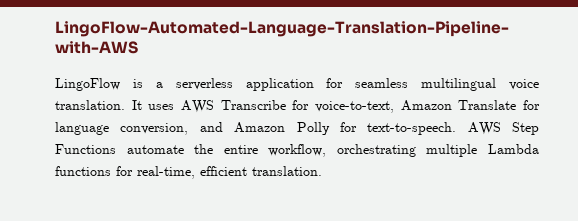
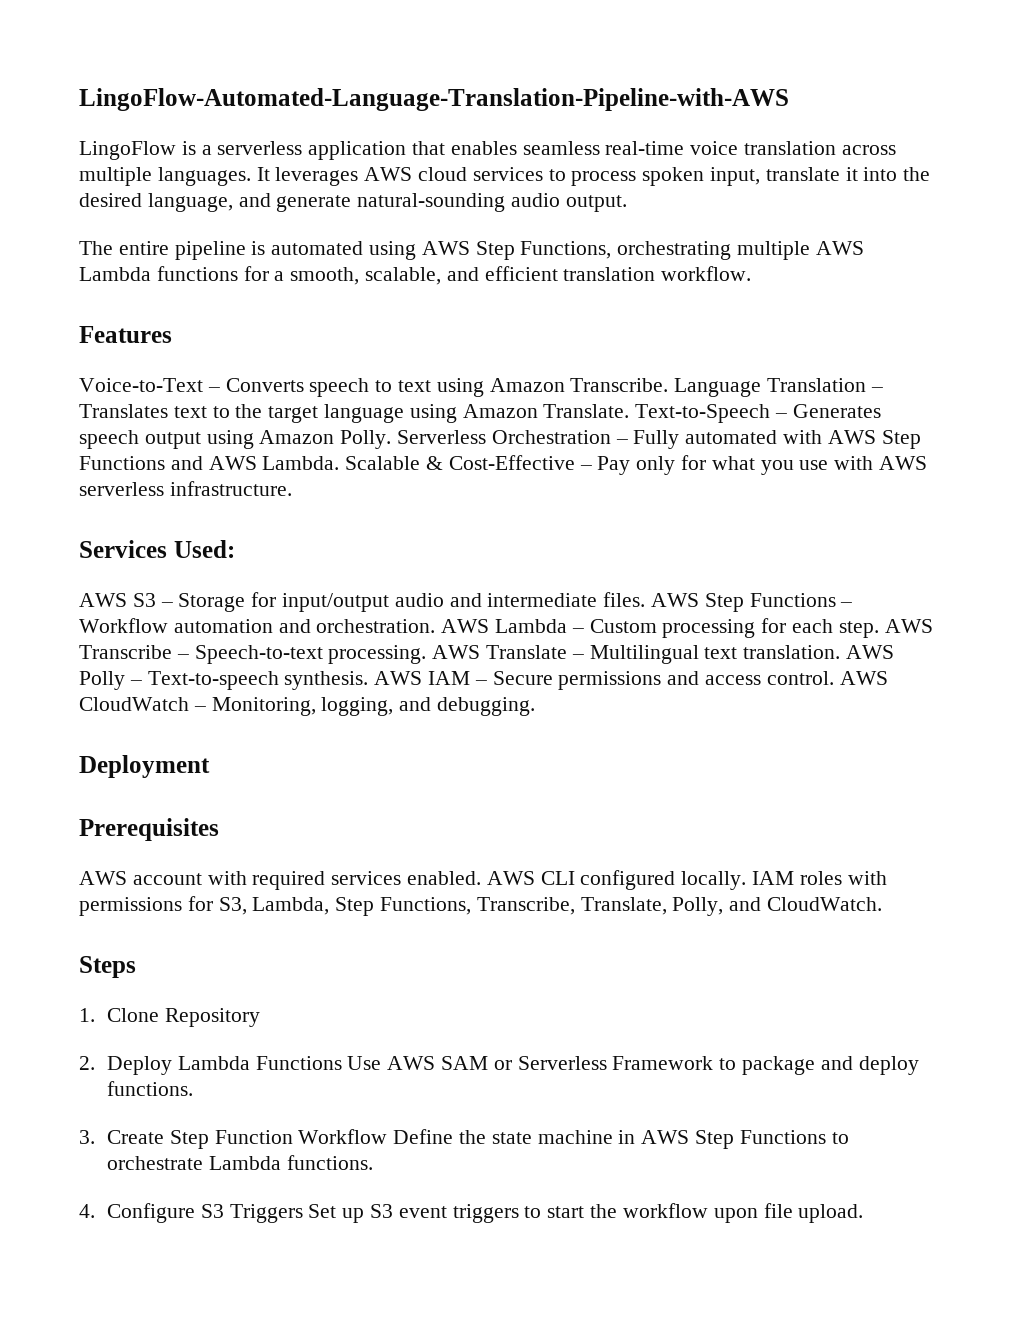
[326,78,539,91] [55,100,540,113] [55,122,539,135] [55,144,539,157] [55,166,322,179] for seamless multilingual voice translation. It uses AWS Transcribe for voice-to-text, Amazon Translate for language conversion, and Amazon Polly for text-to-speech. AWS Step Functions automate the entire workflow, orchestrating multiple Lambda functions for real-time, efficient translation. -> [412,141,896,155] [79,167,931,186] [79,193,627,212] [79,241,864,260] [79,266,752,285] [79,326,172,343] [79,378,883,397] [79,404,881,423] [79,430,921,449] [79,455,928,475] [79,481,292,496] [79,540,235,558] [79,592,853,612] [79,618,933,638] [79,645,895,664] [79,671,888,690] [79,697,536,716] [79,755,210,778] [79,818,219,841] [79,870,887,890] [79,896,883,916] [79,956,136,978] [79,1008,260,1027] [79,1056,919,1075] [107,1081,194,1096] [79,1129,849,1149] [107,1155,373,1170] [79,1203,864,1223] that enables seamless real-time voice translation across multiple languages. It leverages AWS cloud services to process spoken input, translate it into the desired language, and generate natural-sounding audio output. // The entire pipeline is automated using AWS Step Functions, orchestrating multiple AWS Lambda functions for a smooth, scalable, and efficient translation workflow. // Features // Voice-to-Text – Converts speech to text using Amazon Transcribe. Language Translation – Translates text to the target language using Amazon Translate. Text-to-Speech – Generates speech output using Amazon Polly. Serverless Orchestration – Fully automated with AWS Step Functions and AWS Lambda. Scalable & Cost-Effective – Pay only for what you use with AWS serverless infrastructure. // Services Used: // AWS S3 – Storage for input/output audio and intermediate files. AWS Step Functions – Workflow automation and orchestration. AWS Lambda – Custom processing for each step. AWS Transcribe – Speech-to-text processing. AWS Translate – Multilingual text translation. AWS Polly – Text-to-speech synthesis. AWS IAM – Secure permissions and access control. AWS CloudWatch – Monitoring, logging, and debugging. // Deployment // Prerequisites // AWS account with required services enabled. AWS CLI configured locally. IAM roles with permissions for S3, Lambda, Step Functions, Transcribe, Translate, Polly, and CloudWatch. // Steps // 1. Clone Repository // 2. Deploy Lambda Functions Use AWS SAM or Serverless Framework to package and deploy functions. // 3. Create Step Function Workflow Define the state machine in AWS Step Functions to orchestrate Lambda functions. // 4. Configure S3 Triggers Set up S3 event triggers to start the workflow upon file upload.

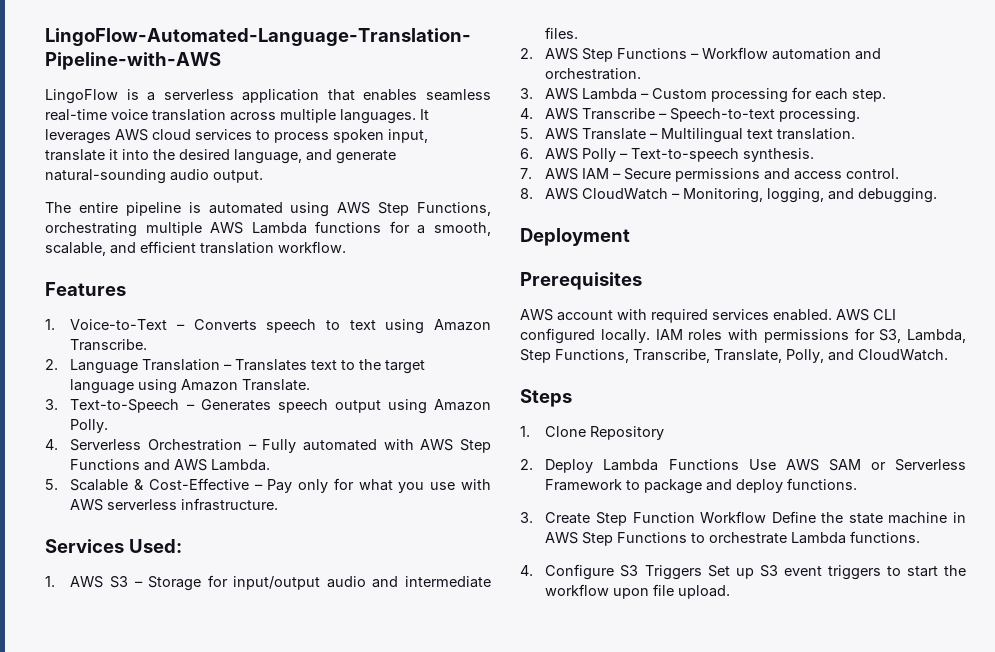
(172, 334) none -> [45,319,55,330] 1.
(669, 385) none -> [45,359,58,370] // 2.
(630, 411) none -> [45,399,58,410] // 3.
(392, 439) none -> [45,439,58,450] // 4.
(340, 463) none -> [45,479,58,490] // 5.
(235, 549) none -> [45,576,55,587] 1.
(646, 599) none -> [520,48,533,59] // 2.
(436, 626) none -> [520,88,533,99] // 3.
(879, 629) none -> [520,108,533,119] // 4.
(427, 654) none -> [520,128,533,139] // 5.
(841, 652) none -> [520,148,533,159] // 6.
(369, 680) none -> [520,168,532,179] // 7.
(834, 678) none -> [520,188,533,199] // 8.

